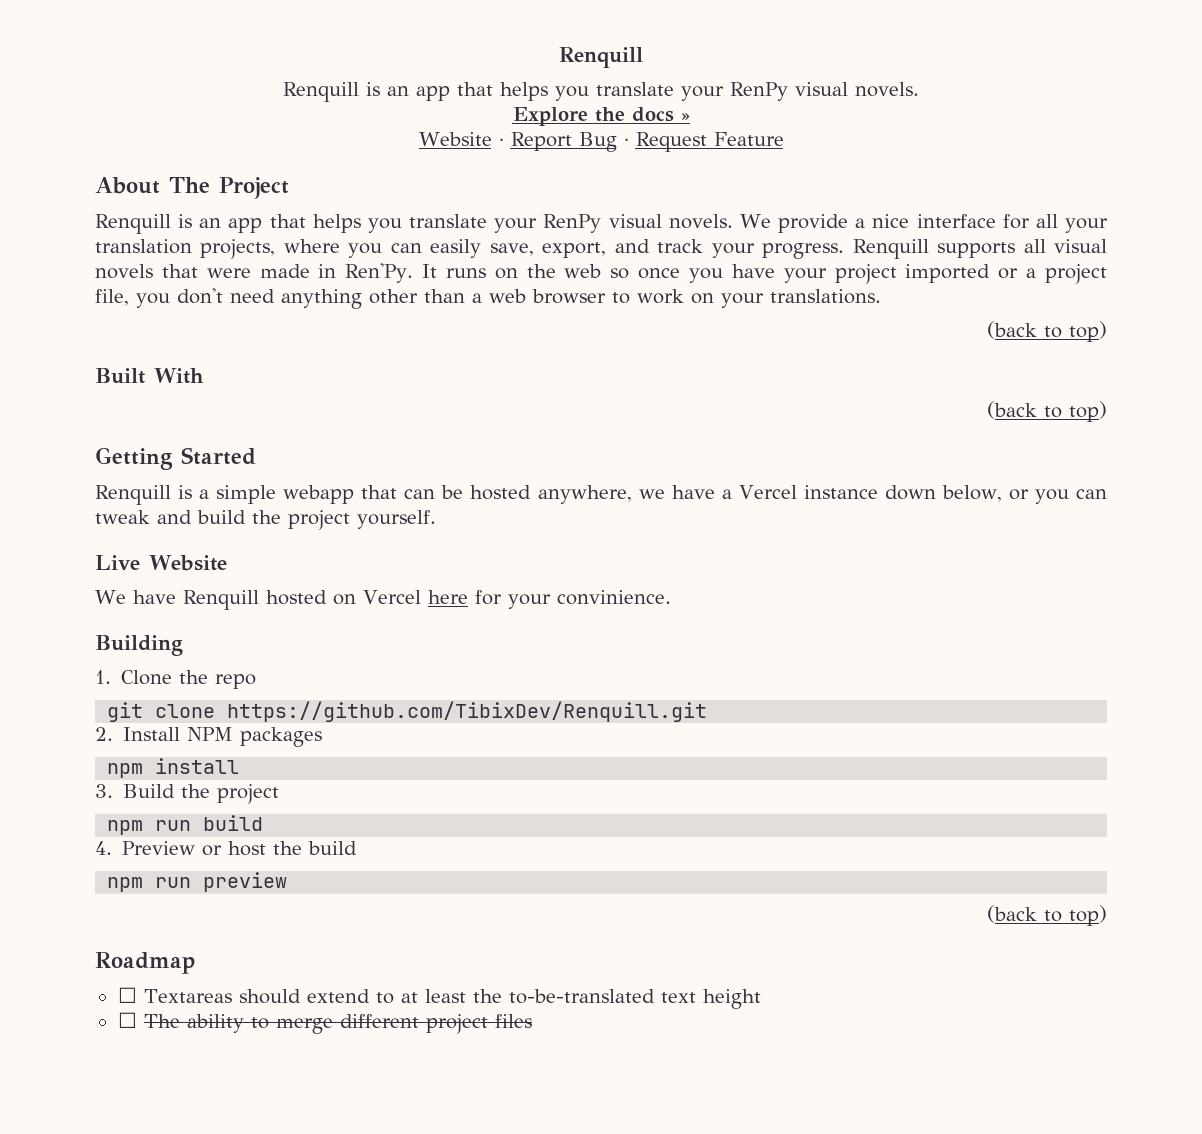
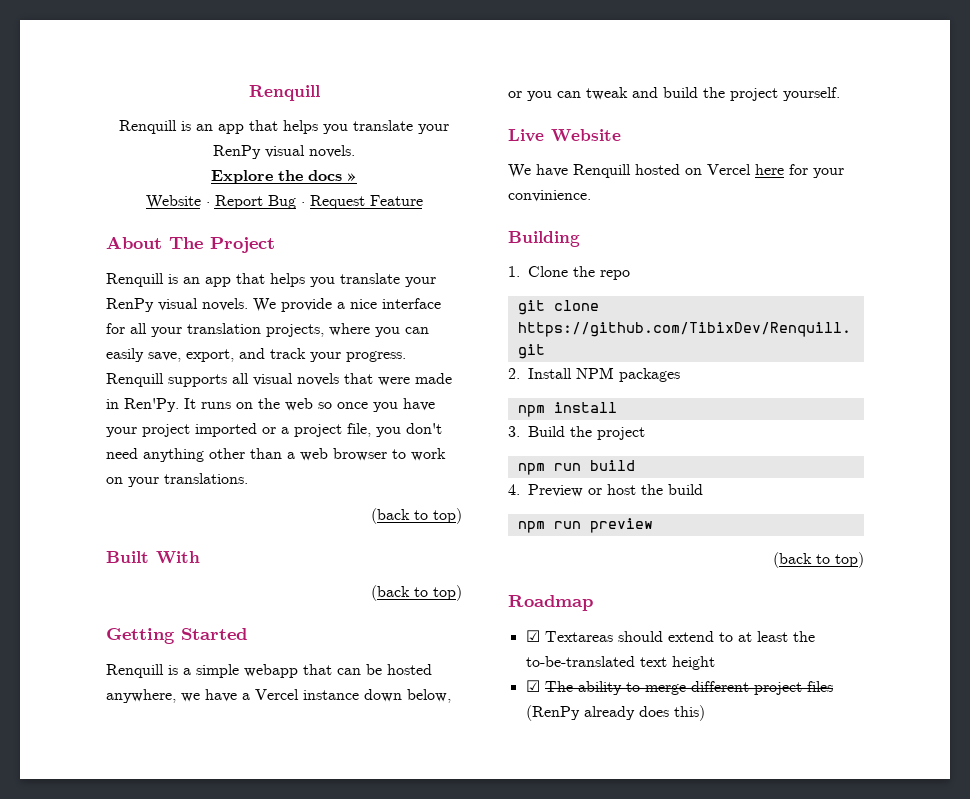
[117,987,137,1003] ☐ -> [525,630,540,642] ☑
[117,1012,137,1028] ☐ -> [525,680,540,692] ☑
(532, 1021) none -> [525,705,705,721] (RenPy already does this)

